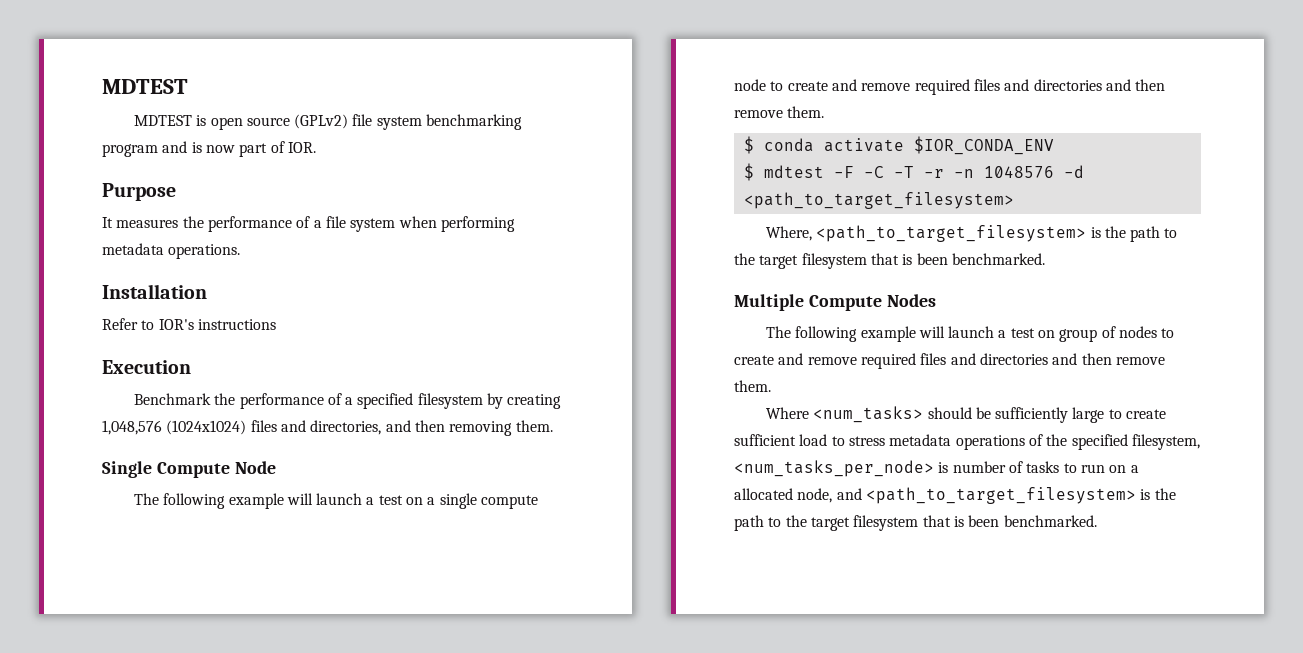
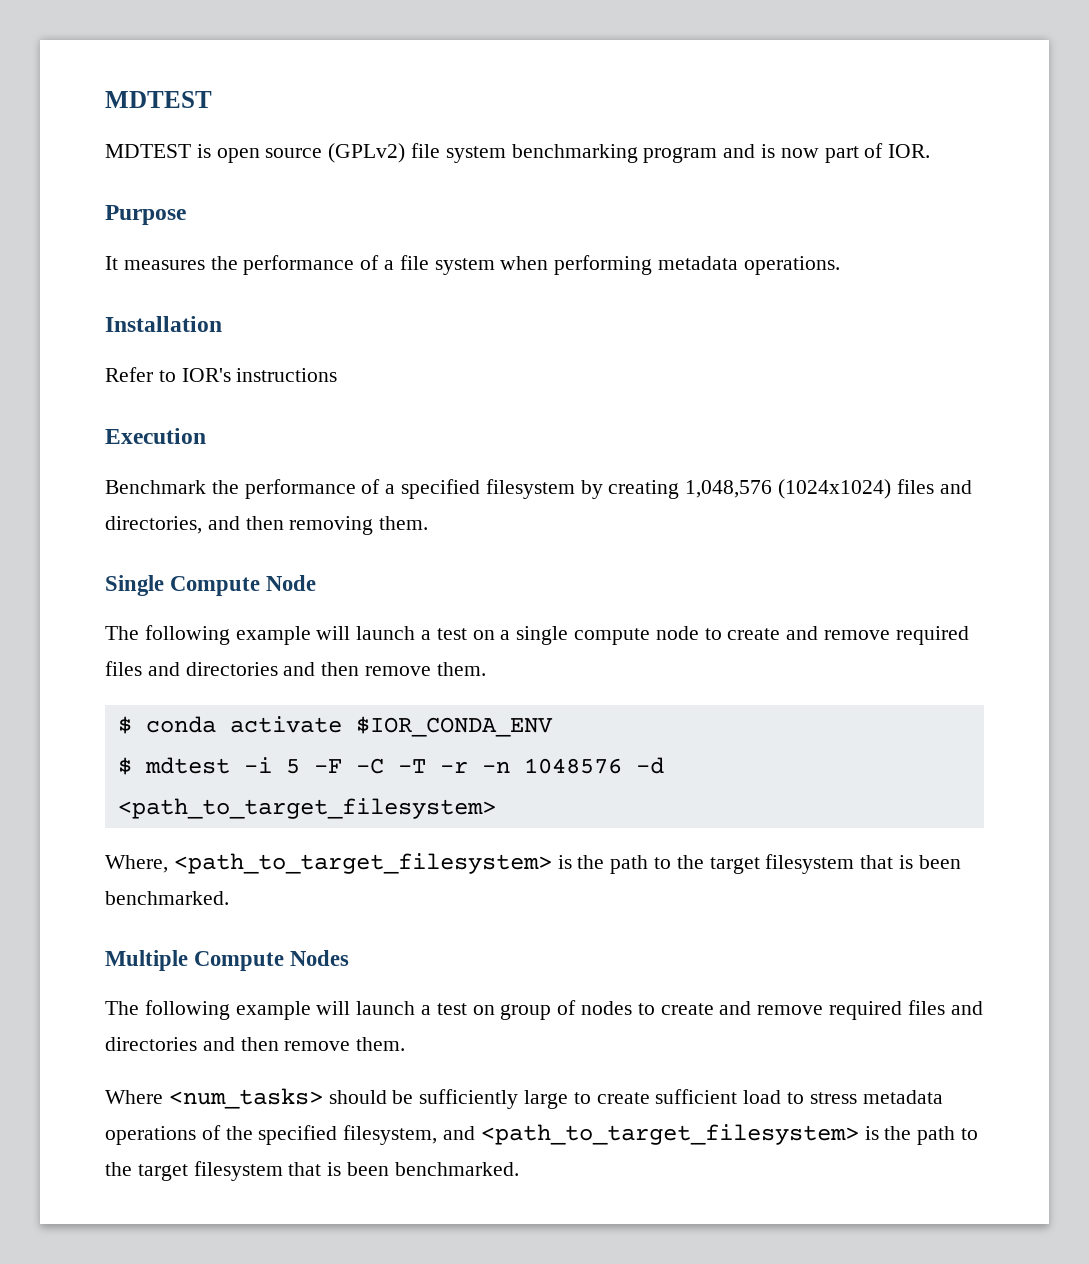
(824, 171) none -> [243,757,300,774] -i 5
[734,460,1139,477] [734,488,833,503] <num_tasks_per_node> is number of tasks to run on a allocated node, -> (438, 1135) none

